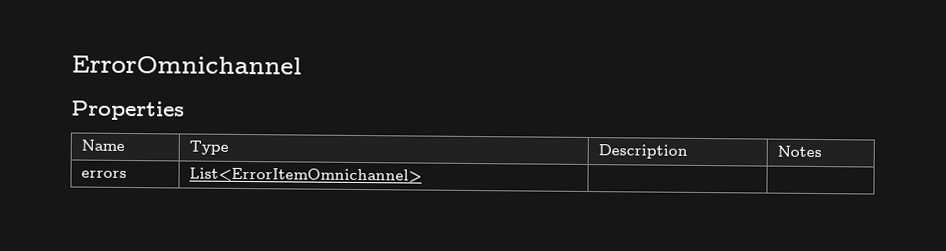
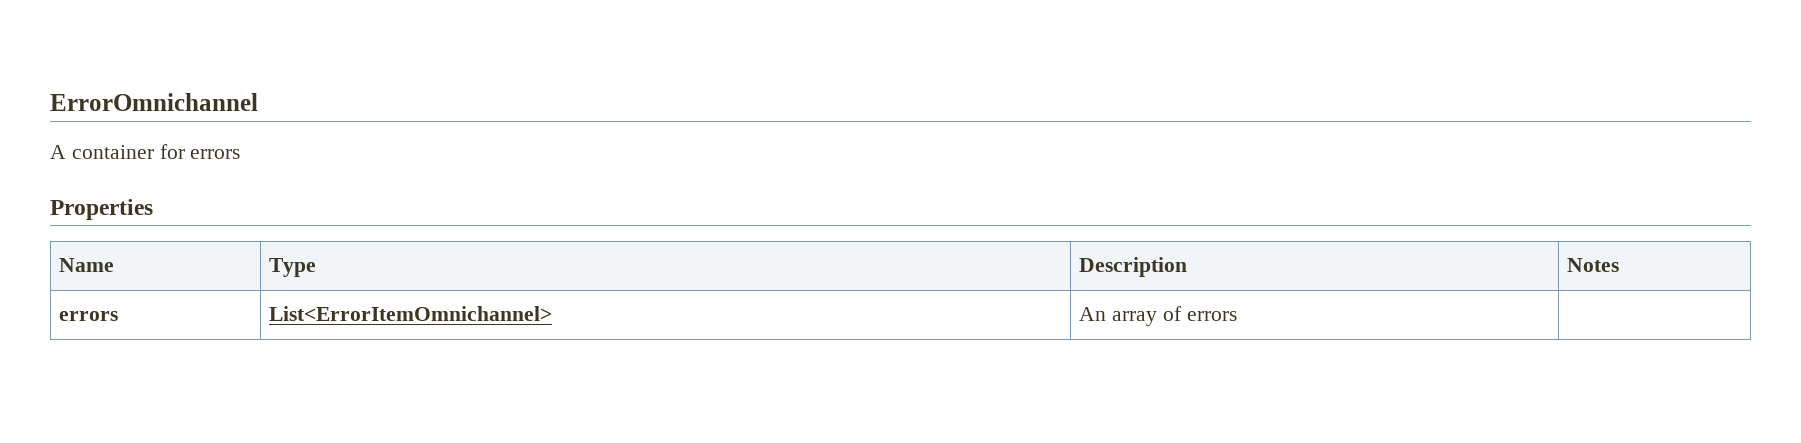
(302, 65) none -> [50,144,241,159] // A container for errors
(422, 175) none -> [1079,306,1237,326] An array of errors

